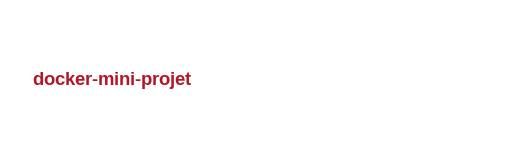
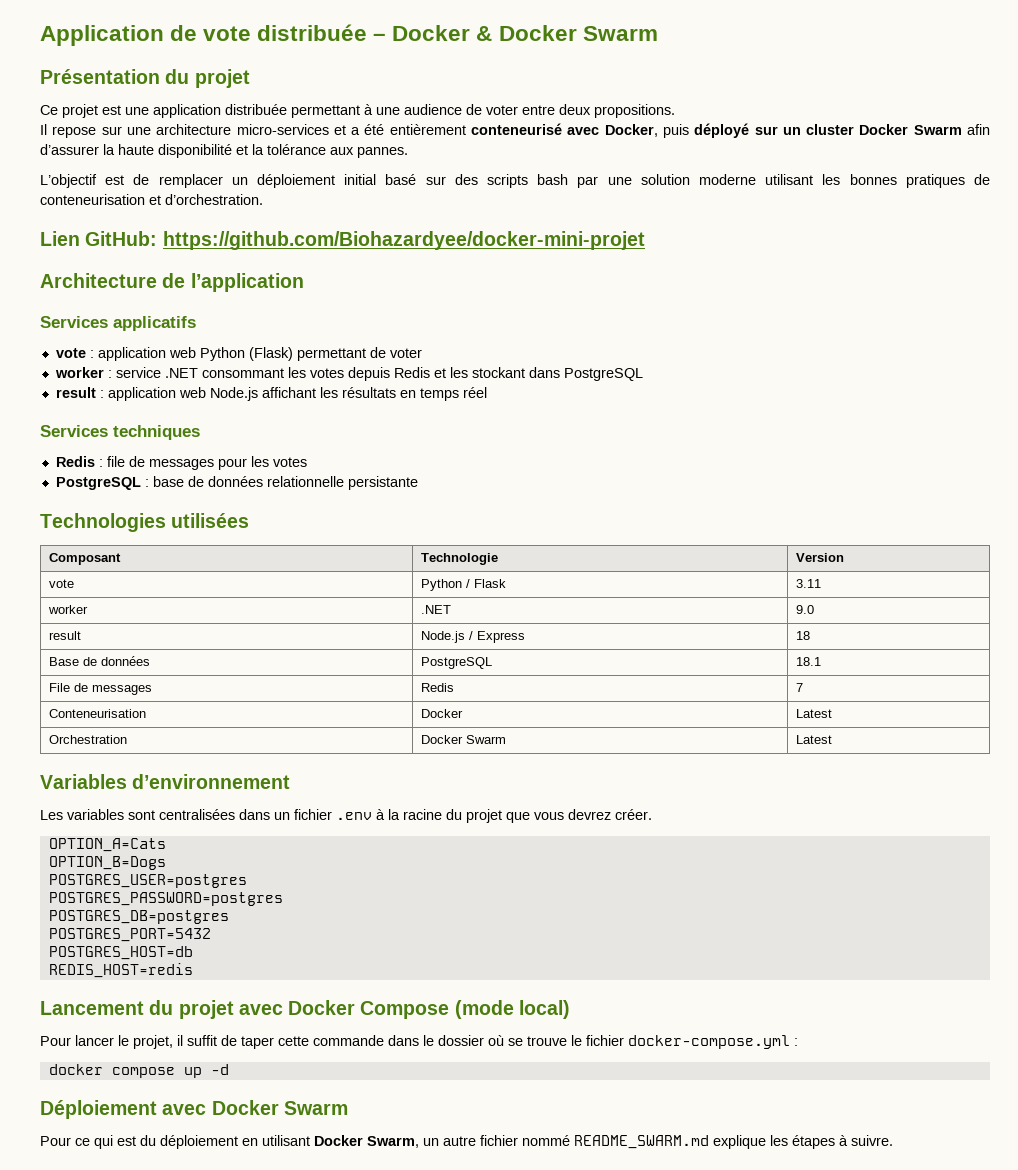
[33,72,191,89] docker-mini-projet -> [40,24,658,46] [40,69,250,88] [40,104,675,118] [40,123,990,138] [40,144,408,158] [40,174,991,188] [40,194,263,205] [40,231,645,250] [40,273,304,292] [40,316,196,331] [55,347,422,361] [54,367,643,381] [55,387,487,401] [40,425,200,440] [55,456,307,470] [55,476,418,490] [40,513,250,532] [48,553,121,565] [420,553,498,565] [795,553,844,562] [48,579,74,588] [420,579,506,591] [795,579,821,588] [47,605,88,614] [420,605,451,614] [795,605,814,614] [48,631,81,640] [420,631,525,643] [795,631,810,640] [48,656,150,666] [420,657,492,669] [795,657,821,666] [48,683,152,695] [420,683,454,692] [795,683,803,692] [48,709,146,718] [420,709,463,718] [795,709,832,718] [48,735,127,744] [420,735,506,744] [795,735,832,744] [40,774,291,789] [40,809,652,823] [48,838,166,852] [48,856,166,870] [48,874,247,888] [48,892,283,906] [48,910,229,924] [48,928,211,942] [48,946,193,960] [48,963,193,978] [40,1000,570,1019] [40,1035,798,1049] [48,1064,229,1078] [40,1100,348,1119] [40,1135,893,1149] Application de vote distribuée – Docker & Docker Swarm // Présentation du projet // Ce projet est une application distribuée permettant à une audience de voter entre deux propositions. // Il repose sur une architecture micro-services et a été entièrement conteneurisé avec Docker, puis déployé sur un cluster Docker Swarm afin d’assurer la haute disponibilité et la tolérance aux pannes. // L’objectif est de remplacer un déploiement initial basé sur des scripts bash par une solution moderne utilisant les bonnes pratiques de conteneurisation et d’orchestration. // Lien GitHub: https://github.com/Biohazardyee/docker-mini-projet // Architecture de l’application // Services applicatifs // vote : application web Python (Flask) permettant de voter // worker : service .NET consommant les votes depuis Redis et les stockant dans PostgreSQL // result : application web Node.js affichant les résultats en temps réel // Services techniques // Redis : file de messages pour les votes // PostgreSQL : base de données relationnelle persistante // Technologies utilisées // Composant | Technologie | Version // vote | Python / Flask | 3.11 // worker | .NET | 9.0 // result | Node.js / Express | 18 // Base de données | PostgreSQL | 18.1 // File de messages | Redis | 7 // Conteneurisation | Docker | Latest // Orchestration | Docker Swarm | Latest // Variables d’environnement // Les variables sont centralisées dans un fichier .env à la racine du projet que vous devrez créer. // OPTION_A=Cats // OPTION_B=Dogs // POSTGRES_USER=postgres // POSTGRES_PASSWORD=postgres // POSTGRES_DB=postgres // POSTGRES_PORT=5432 // POSTGRES_HOST=db // REDIS_HOST=redis // Lancement du projet avec Docker Compose (mode local) // Pour lancer le projet, il suffit de taper cette commande dans le dossier où se trouve le fichier docker-compose.yml : // docker compose up -d // Déploiement avec Docker Swarm // Pour ce qui est du déploiement en utilisant Docker Swarm, un autre fichier nommé README_SWARM.md explique les étapes à suivre.

